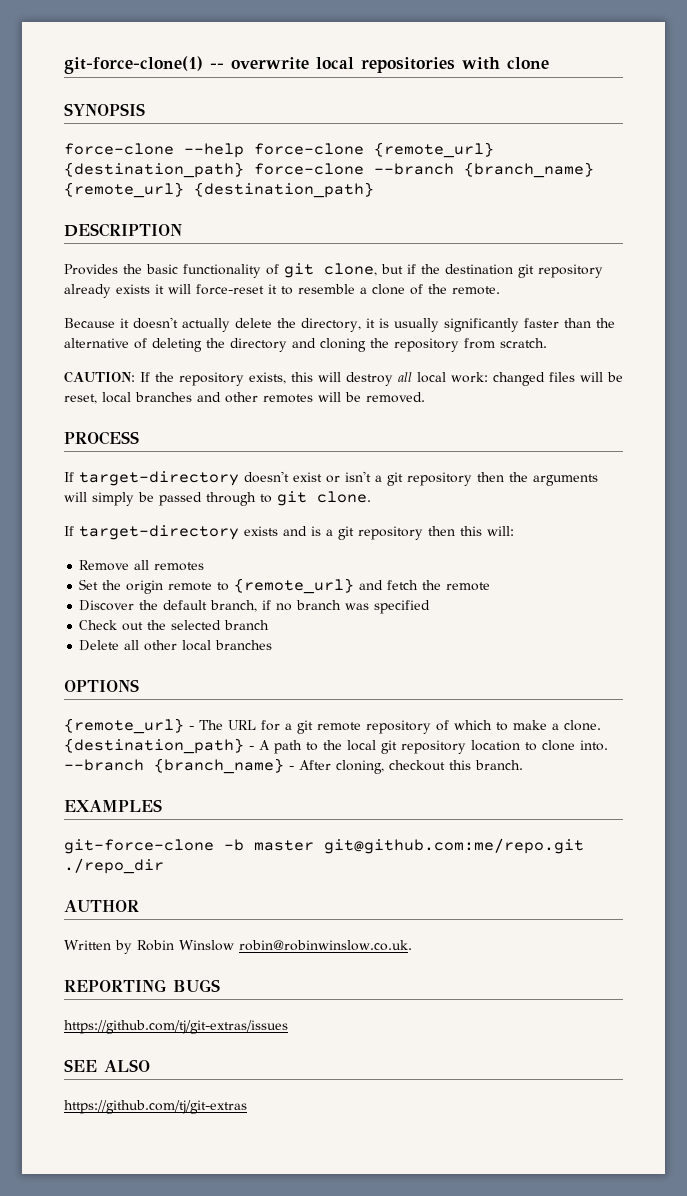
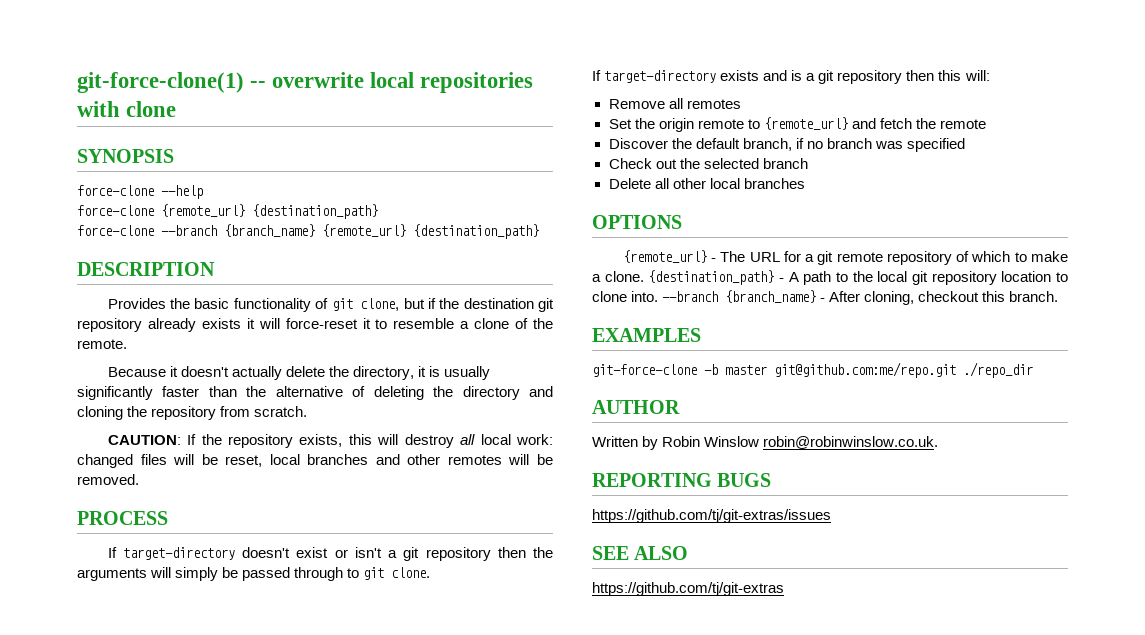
(244, 150) none -> (203, 192) //
(244, 170) none -> (378, 211) //

